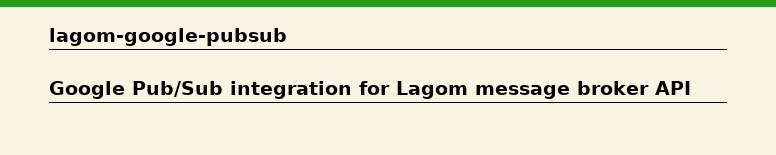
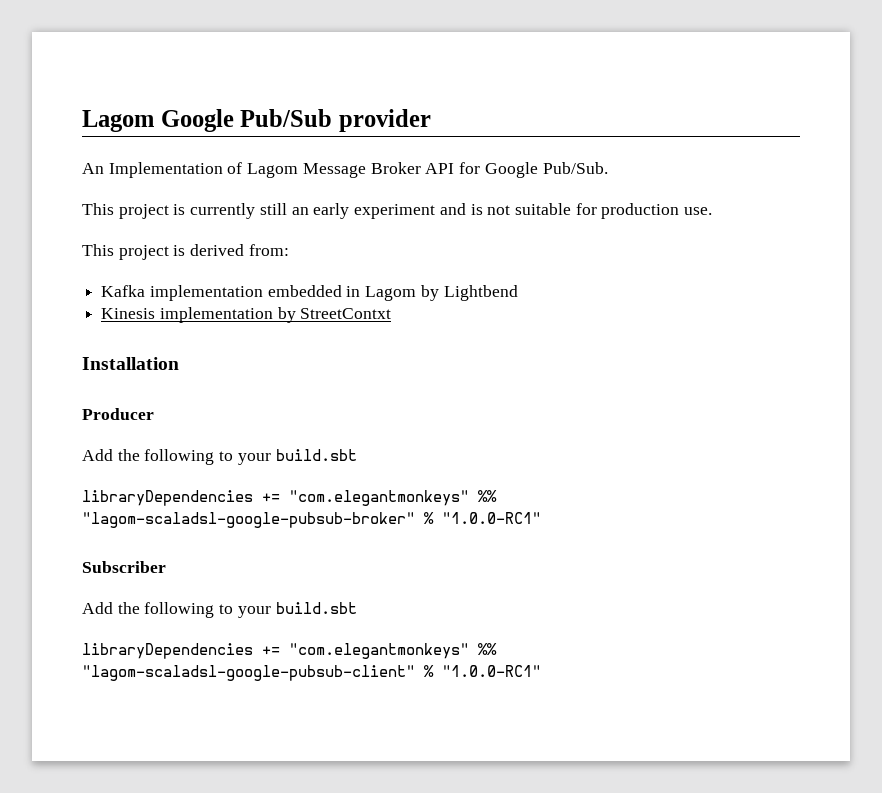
[49,28,287,46] lagom-google-pubsub // -> [82,110,154,132] Lagom
[230,81,691,99] integration for Lagom message broker API -> [338,109,431,132] [82,162,608,178] [82,203,713,219] [82,244,289,260] [101,285,518,301] [101,307,392,323] [82,357,179,370] [82,408,154,420] [82,449,357,465] [82,490,497,506] [82,512,541,528] [82,561,166,573] [82,602,357,618] [82,643,497,659] [82,665,541,681] provider // An Implementation of Lagom Message Broker API for Google Pub/Sub. // This project is currently still an early experiment and is not suitable for production use. // This project is derived from: // Kafka implementation embedded in Lagom by Lightbend // Kinesis implementation by StreetContxt // Installation // Producer // Add the following to your build.sbt // libraryDependencies += "com.elegantmonkeys" %% "lagom-scaladsl-google-pubsub-broker" % "1.0.0-RC1" // Subscriber // Add the following to your build.sbt // libraryDependencies += "com.elegantmonkeys" %% "lagom-scaladsl-google-pubsub-client" % "1.0.0-RC1"

